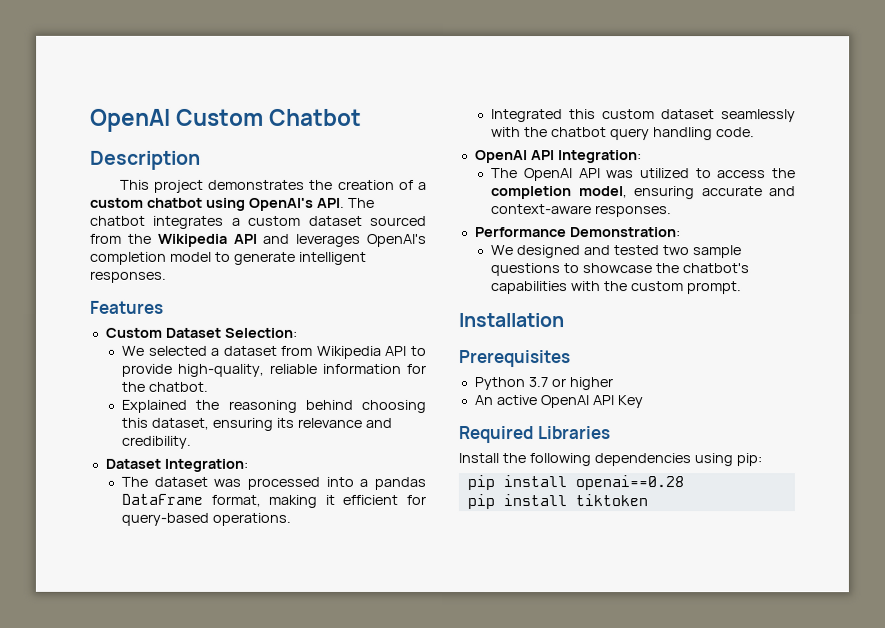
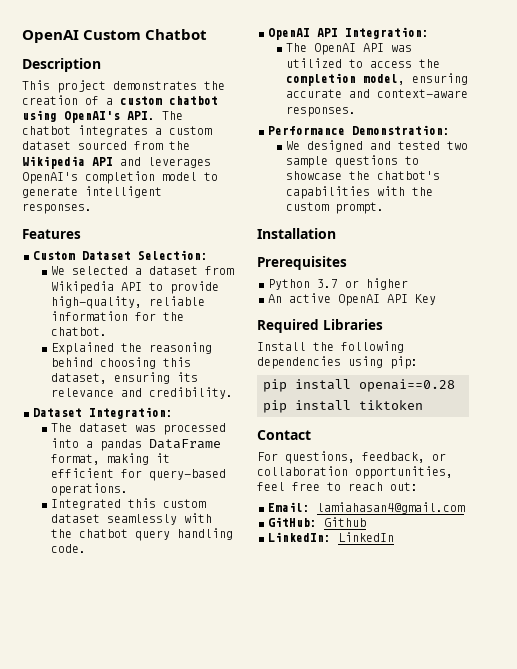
(648, 500) none -> [257,430,311,440] [257,451,446,464] [257,466,453,479] [257,482,418,491] [268,502,465,514] [268,517,366,527] [268,532,394,542] // Contact // For questions, feedback, or collaboration opportunities, feel free to reach out: // Email: lamiahasan4@gmail.com // GitHub: Github // LinkedIn: LinkedIn

